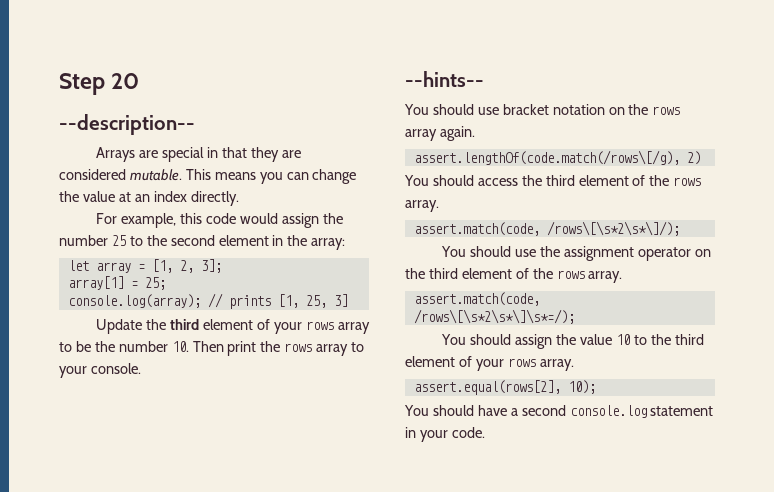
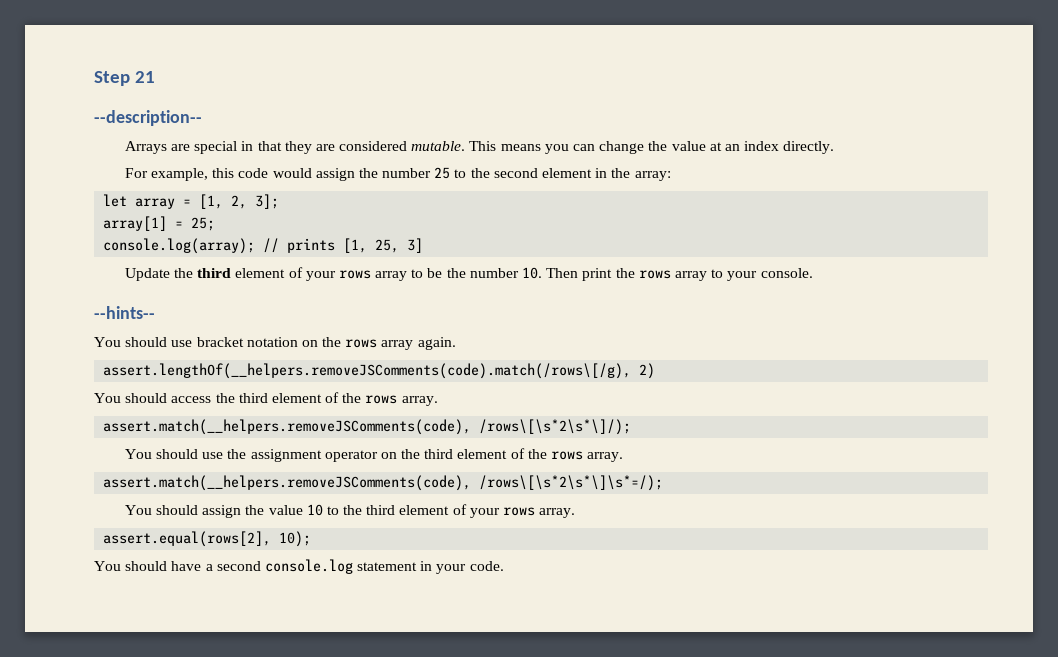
[111,73,140,89] 20 -> [135,71,156,83] 21
[413,150,680,165] assert.lengthOf(code.match(/rows\[/g), -> [103,363,632,379] assert.lengthOf(__helpers.removeJSComments(code).match(/rows\[/g),
[413,222,540,236] assert.match(code, -> [103,419,472,435] assert.match(__helpers.removeJSComments(code),
[413,292,540,306] assert.match(code, -> [103,475,472,491] assert.match(__helpers.removeJSComments(code),

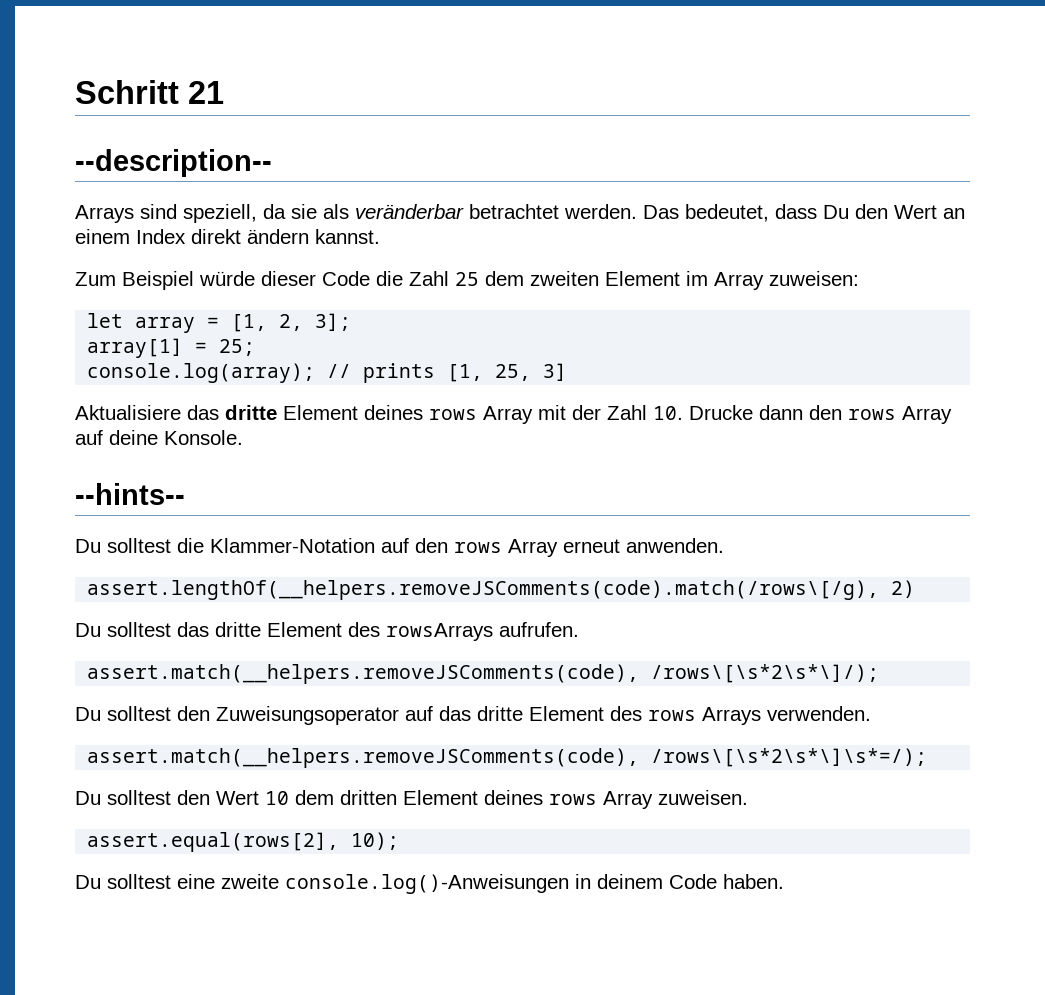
[94,71,130,86] Step -> [75,80,179,104] Schritt
[171,141,835,154] [124,167,671,181] are special in that they are considered mutable. This means you can change the value at an index directly. // For example, this code would assign the number 25 to the second element in the array: -> [140,204,965,223] [75,229,380,244] [75,271,859,290] sind speziell, da sie als veränderbar betrachtet werden. Das bedeutet, dass Du den Wert an einem Index direkt ändern kannst. // Zum Beispiel würde dieser Code die Zahl 25 dem zweiten Element im Array zuweisen:
[124,267,813,281] [94,306,155,319] [94,337,456,350] [103,363,656,379] [94,392,438,406] [103,419,632,435] [124,448,624,462] [103,475,664,491] [124,504,576,518] [103,531,312,547] [94,559,504,574] Update the third element of your rows array to be the number 10. Then print the rows array to your console. // --hints-- // You should use bracket notation on the rows array again. // assert.lengthOf(__helpers.removeJSComments(code).match(/rows\[/g), 2) // You should access the third element of the rows array. // assert.match(__helpers.removeJSComments(code), /rows\[\s*2\s*\]/); // You should use the assignment operator on the third element of the rows array. // assert.match(__helpers.removeJSComments(code), /rows\[\s*2\s*\]\s*=/); // You should assign the value 10 to the third element of your rows array. // assert.equal(rows[2], 10); // You should have a second console.log statement in your code. -> [75,405,952,424] [75,430,243,445] [75,483,185,505] [75,538,724,557] [87,580,916,600] [75,622,579,641] [87,664,880,684] [75,706,871,725] [87,748,928,768] [75,790,748,809] [87,832,400,852] [75,874,784,894] Aktualisiere das dritte Element deines rows Array mit der Zahl 10. Drucke dann den rows Array auf deine Konsole. // --hints-- // Du solltest die Klammer-Notation auf den rows Array erneut anwenden. // assert.lengthOf(__helpers.removeJSComments(code).match(/rows\[/g), 2) // Du solltest das dritte Element des rowsArrays aufrufen. // assert.match(__helpers.removeJSComments(code), /rows\[\s*2\s*\]/); // Du solltest den Zuweisungsoperator auf das dritte Element des rows Arrays verwenden. // assert.match(__helpers.removeJSComments(code), /rows\[\s*2\s*\]\s*=/); // Du solltest den Wert 10 dem dritten Element deines rows Array zuweisen. // assert.equal(rows[2], 10); // Du solltest eine zweite console.log()-Anweisungen in deinem Code haben.

